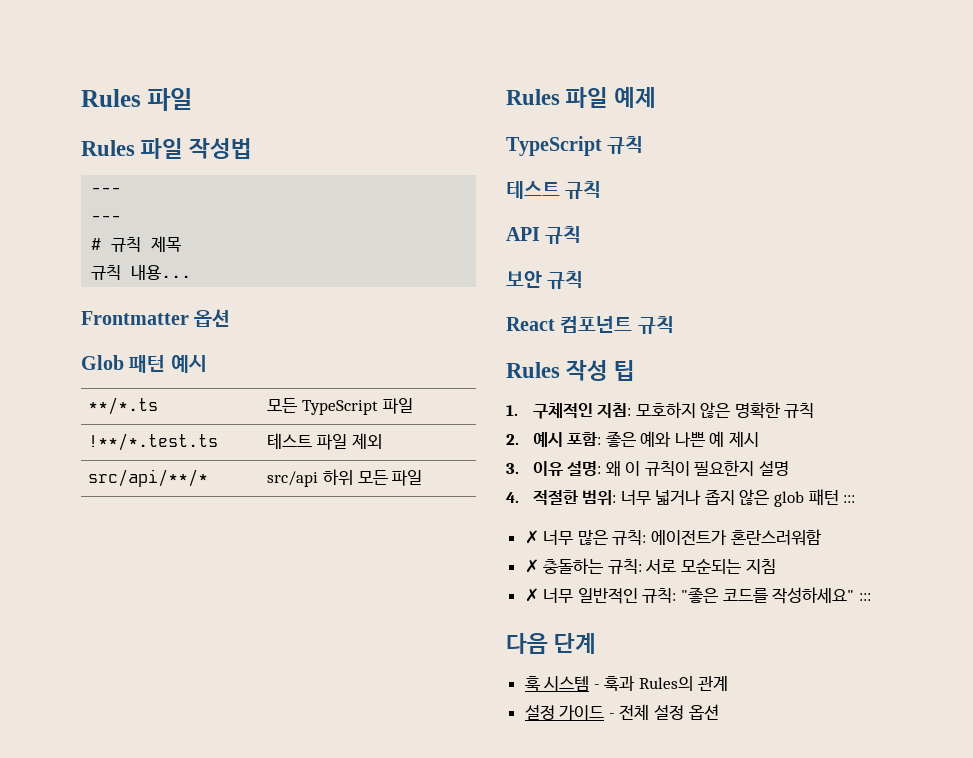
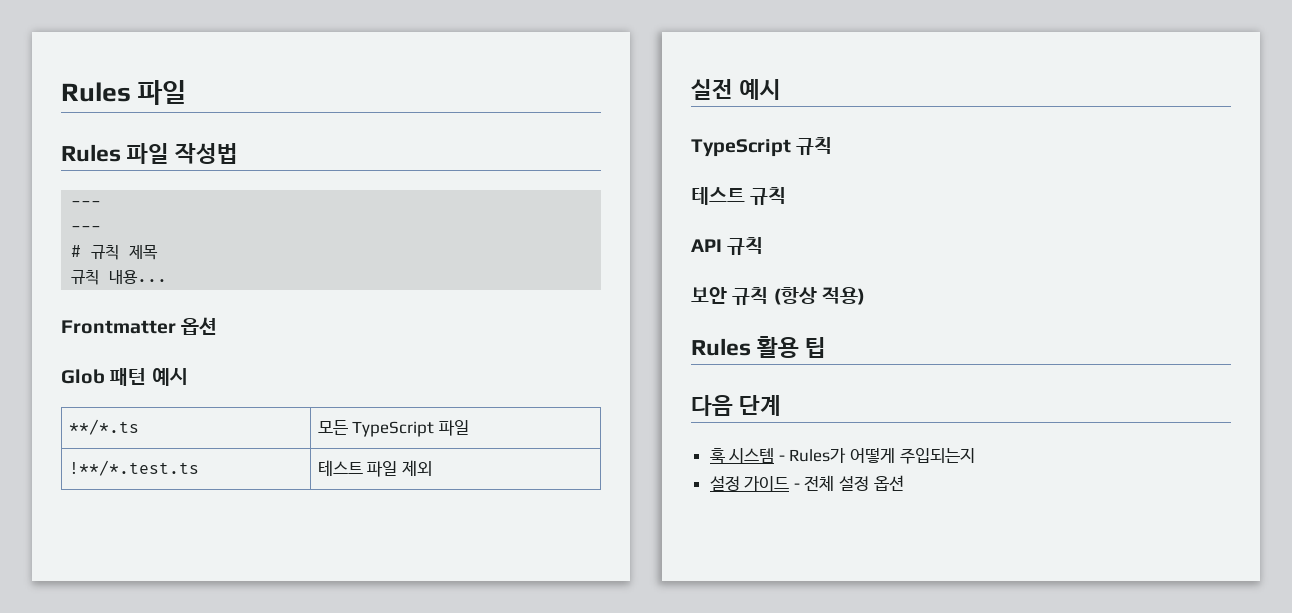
[88,469,209,487] [267,469,423,487] [506,87,657,108] // src/api/**/* | src/api 하위 모든 파일 // Rules 파일 예제 -> [691,79,782,100] // 실전 예시
[506,316,674,334] [506,360,609,381] // React 컴포넌트 규칙 // Rules 작성 -> [773,287,865,305] [691,336,800,358] (항상 적용) // Rules 활용
[506,402,815,419] [506,431,760,447] [506,460,790,477] [506,489,856,507] [524,529,821,546] [524,558,776,575] [524,587,871,604] // 1. 구체적인 지침: 모호하지 않은 명확한 규칙 // 2. 예시 포함: 좋은 예와 나쁜 예 제시 // 3. 이유 설명: 왜 이 규칙이 필요한지 설명 // 4. 적절한 범위: 너무 넓거나 좁지 않은 glob 패턴 ::: // ✗ 너무 많은 규칙: 에이전트가 혼란스러워함 // ✗ 충돌하는 규칙: 서로 모순되는 지침 // ✗ 너무 일반적인 규칙: "좋은 코드를 작성하세요" ::: -> (827, 347) none
[604,675,728,691] 훅과 Rules의 관계 -> [789,448,975,464] Rules가 어떻게 주입되는지

